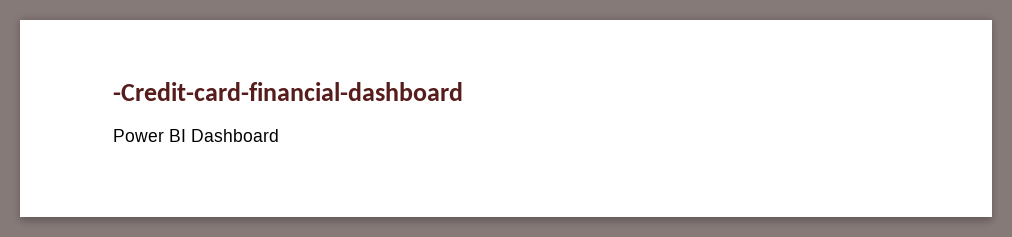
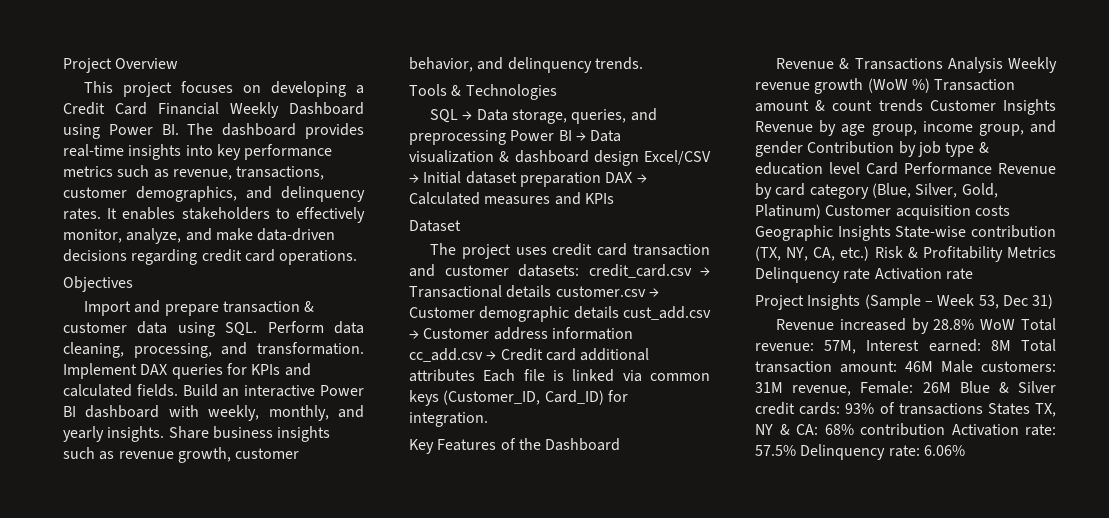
[113,82,463,101] [113,129,279,142] -Credit-card-financial-dashboard // Power BI Dashboard -> [63,58,179,73] [84,81,364,97] [63,102,364,118] [63,123,364,139] [63,144,333,160] [63,165,325,180] [63,186,365,202] [63,207,366,223] [63,228,336,244] [63,249,358,265] [63,276,133,292] [84,300,315,316] [63,321,364,337] [63,342,365,358] [63,363,311,379] [63,384,364,397] [63,405,365,421] [63,426,331,442] [63,447,300,463] [409,57,643,73] [409,84,557,100] [430,108,657,124] [409,130,622,145] [409,150,711,166] [409,171,647,187] [409,192,614,205] [409,220,461,232] [430,243,710,259] [409,264,710,278] [409,285,659,298] [409,306,711,322] [409,327,633,340] [409,348,650,362] [409,369,710,382] [409,390,628,406] [409,412,488,427] [409,438,621,454] [776,57,1057,73] [755,78,1016,94] [755,99,1056,115] [755,120,1056,136] [755,141,989,157] [755,162,1056,175] [755,183,998,199] [755,204,1010,220] [755,225,1056,241] [755,246,1056,262] [755,267,973,283] [755,294,1054,310] [776,318,1056,334] [755,339,1056,354] [755,360,1056,373] [755,381,1056,396] [755,402,1056,417] [755,423,1056,436] [755,444,965,460] Project Overview // This project focuses on developing a Credit Card Financial Weekly Dashboard using Power BI. The dashboard provides real-time insights into key performance metrics such as revenue, transactions, customer demographics, and delinquency rates. It enables stakeholders to effectively monitor, analyze, and make data-driven decisions regarding credit card operations. // Objectives // Import and prepare transaction & customer data using SQL. Perform data cleaning, processing, and transformation. Implement DAX queries for KPIs and calculated fields. Build an interactive Power BI dashboard with weekly, monthly, and yearly insights. Share business insights such as revenue growth, customer behavior, and delinquency trends. // Tools & Technologies // SQL → Data storage, queries, and preprocessing Power BI → Data visualization & dashboard design Excel/CSV → Initial dataset preparation DAX → Calculated measures and KPIs // Dataset // The project uses credit card transaction and customer datasets: credit_card.csv → Transactional details customer.csv → Customer demographic details cust_add.csv → Customer address information cc_add.csv → Credit card additional attributes Each file is linked via common keys (Customer_ID, Card_ID) for integration. // Key Features of the Dashboard // Revenue & Transactions Analysis Weekly revenue growth (WoW %) Transaction amount & count trends Customer Insights Revenue by age group, income group, and gender Contribution by job type & education level Card Performance Revenue by card category (Blue, Silver, Gold, Platinum) Customer acquisition costs Geographic Insights State-wise contribution (TX, NY, CA, etc.) Risk & Profitability Metrics Delinquency rate Activation rate // Project Insights (Sample – Week 53, Dec 31) // Revenue increased by 28.8% WoW Total revenue: 57M, Interest earned: 8M Total transaction amount: 46M Male customers: 31M revenue, Female: 26M Blue & Silver credit cards: 93% of transactions States TX, NY & CA: 68% contribution Activation rate: 57.5% Delinquency rate: 6.06%

